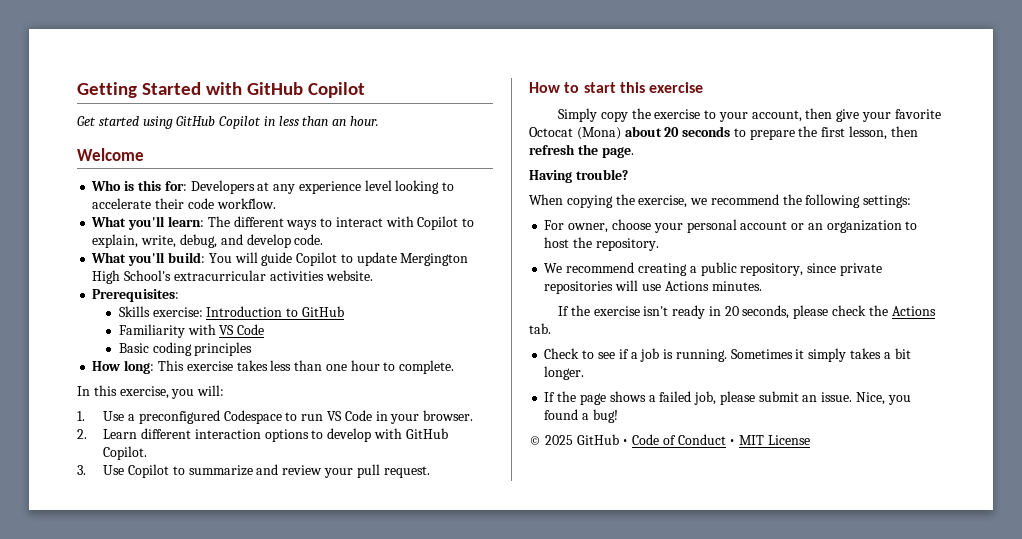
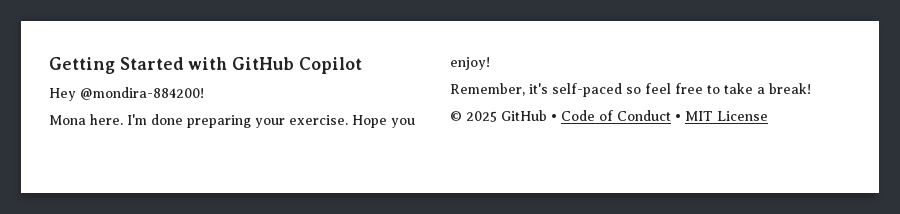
[77,116,380,129] [77,148,144,161] [91,180,455,194] [92,198,276,209] [91,216,475,230] [92,234,324,248] [91,252,469,266] [92,270,373,284] [92,289,180,302] [118,306,344,317] [118,324,265,338] [118,342,253,356] [92,360,455,374] [77,385,225,399] [77,410,474,424] [77,428,448,442] [103,446,148,460] [77,464,430,478] [529,82,704,93] [557,108,941,122] [529,126,918,140] [529,144,634,158] [529,169,628,183] [529,194,912,208] [544,219,918,233] [544,237,659,251] [544,262,882,276] [544,280,762,294] [557,305,936,319] [529,323,551,334] [544,348,911,362] [544,366,585,380] [544,391,911,405] [544,409,618,423] Get started using GitHub Copilot in less than an hour. // Welcome // Who is this for: Developers at any experience level looking to accelerate their code workflow. // What you'll learn: The different ways to interact with Copilot to explain, write, debug, and develop code. // What you'll build: You will guide Copilot to update Mergington High School's extracurricular activities website. // Prerequisites: // Skills exercise: Introduction to GitHub // Familiarity with VS Code // Basic coding principles // How long: This exercise takes less than one hour to complete. // In this exercise, you will: // 1. Use a preconfigured Codespace to run VS Code in your browser. // 2. Learn different interaction options to develop with GitHub Copilot. // 3. Use Copilot to summarize and review your pull request. // How to start this exercise // Simply copy the exercise to your account, then give your favorite Octocat (Mona) about 20 seconds to prepare the first lesson, then refresh the page. // Having trouble? // When copying the exercise, we recommend the following settings: // For owner, choose your personal account or an organization to host the repository. // We recommend creating a public repository, since private repositories will use Actions minutes. // If the exercise isn't ready in 20 seconds, please check the Actions tab. // Check to see if a job is running. Sometimes it simply takes a bit longer. // If the page shows a failed job, please submit an issue. Nice, you found a bug! -> [49,87,204,101] [49,114,415,128] [450,57,490,70] [450,83,811,97] Hey @mondira-884200! // Mona here. I'm done preparing your exercise. Hope you enjoy! // Remember, it's self-paced so feel free to take a break!

